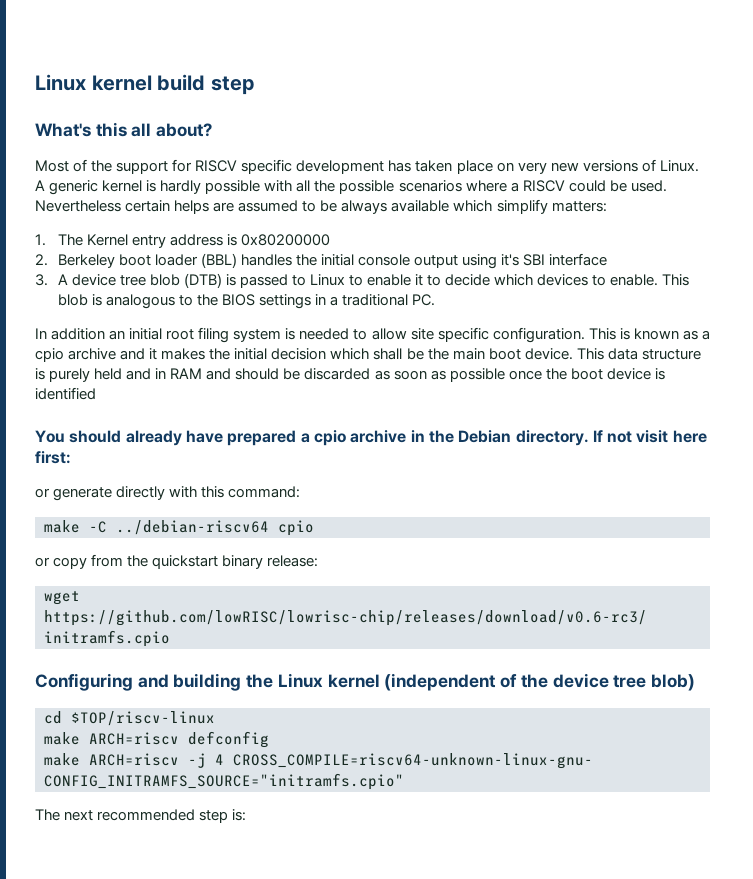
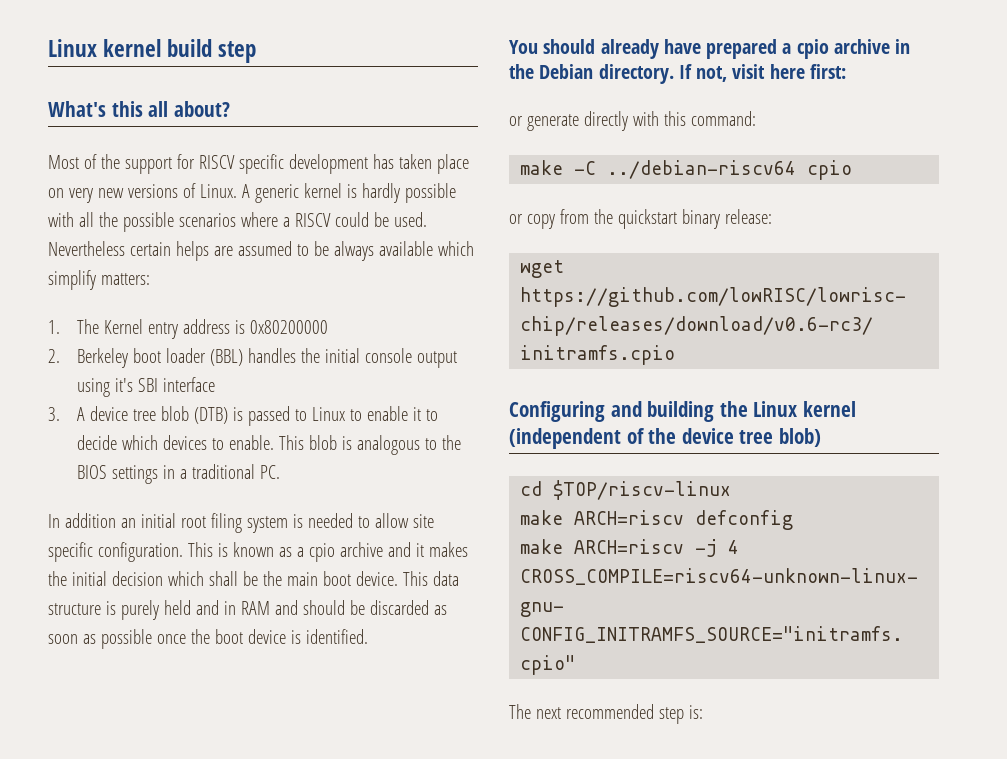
[35,387,96,400] identified -> [305,629,368,644] identified.
[607,431,633,443] not -> [696,66,728,82] not,

